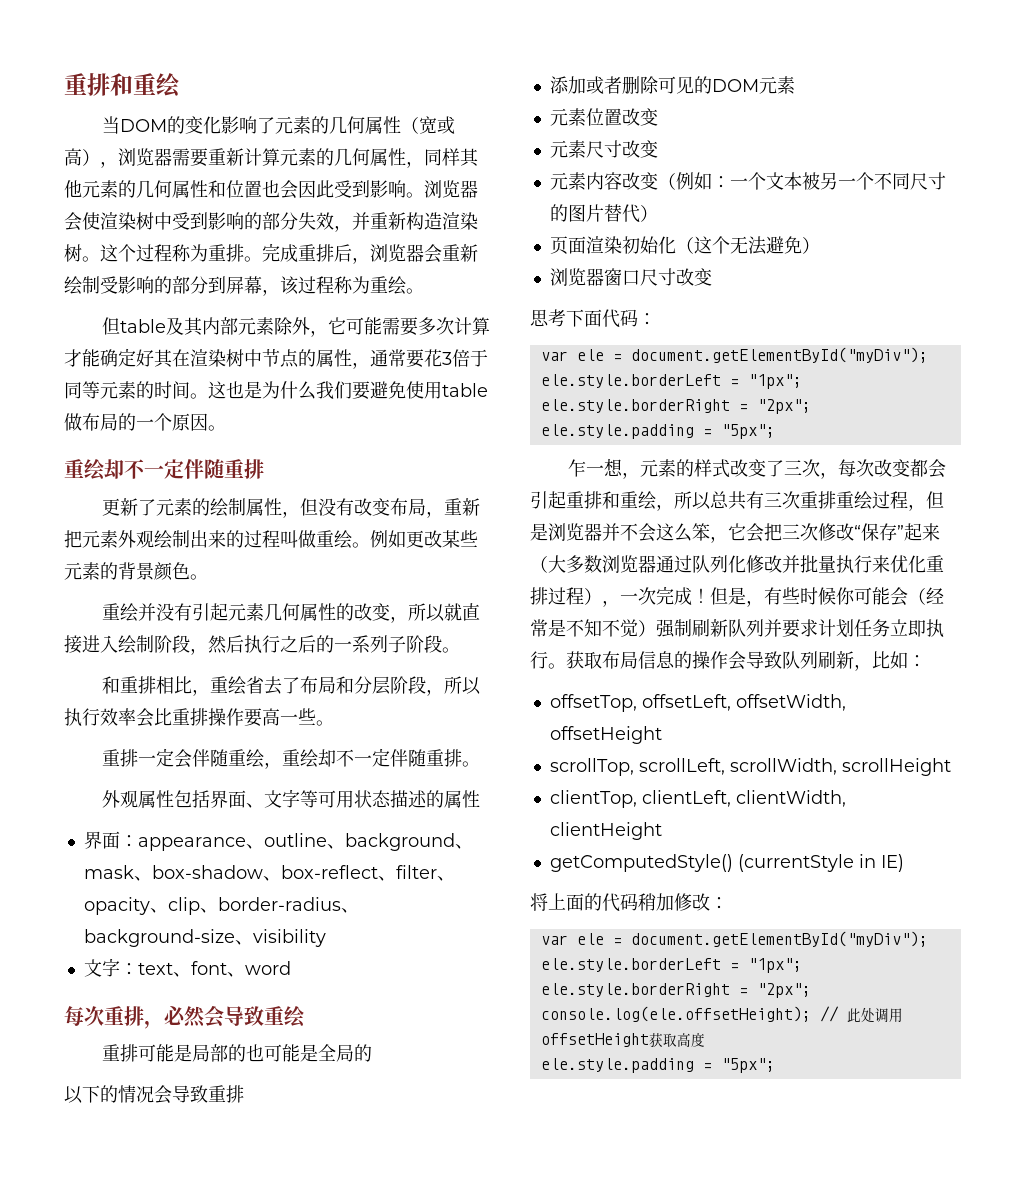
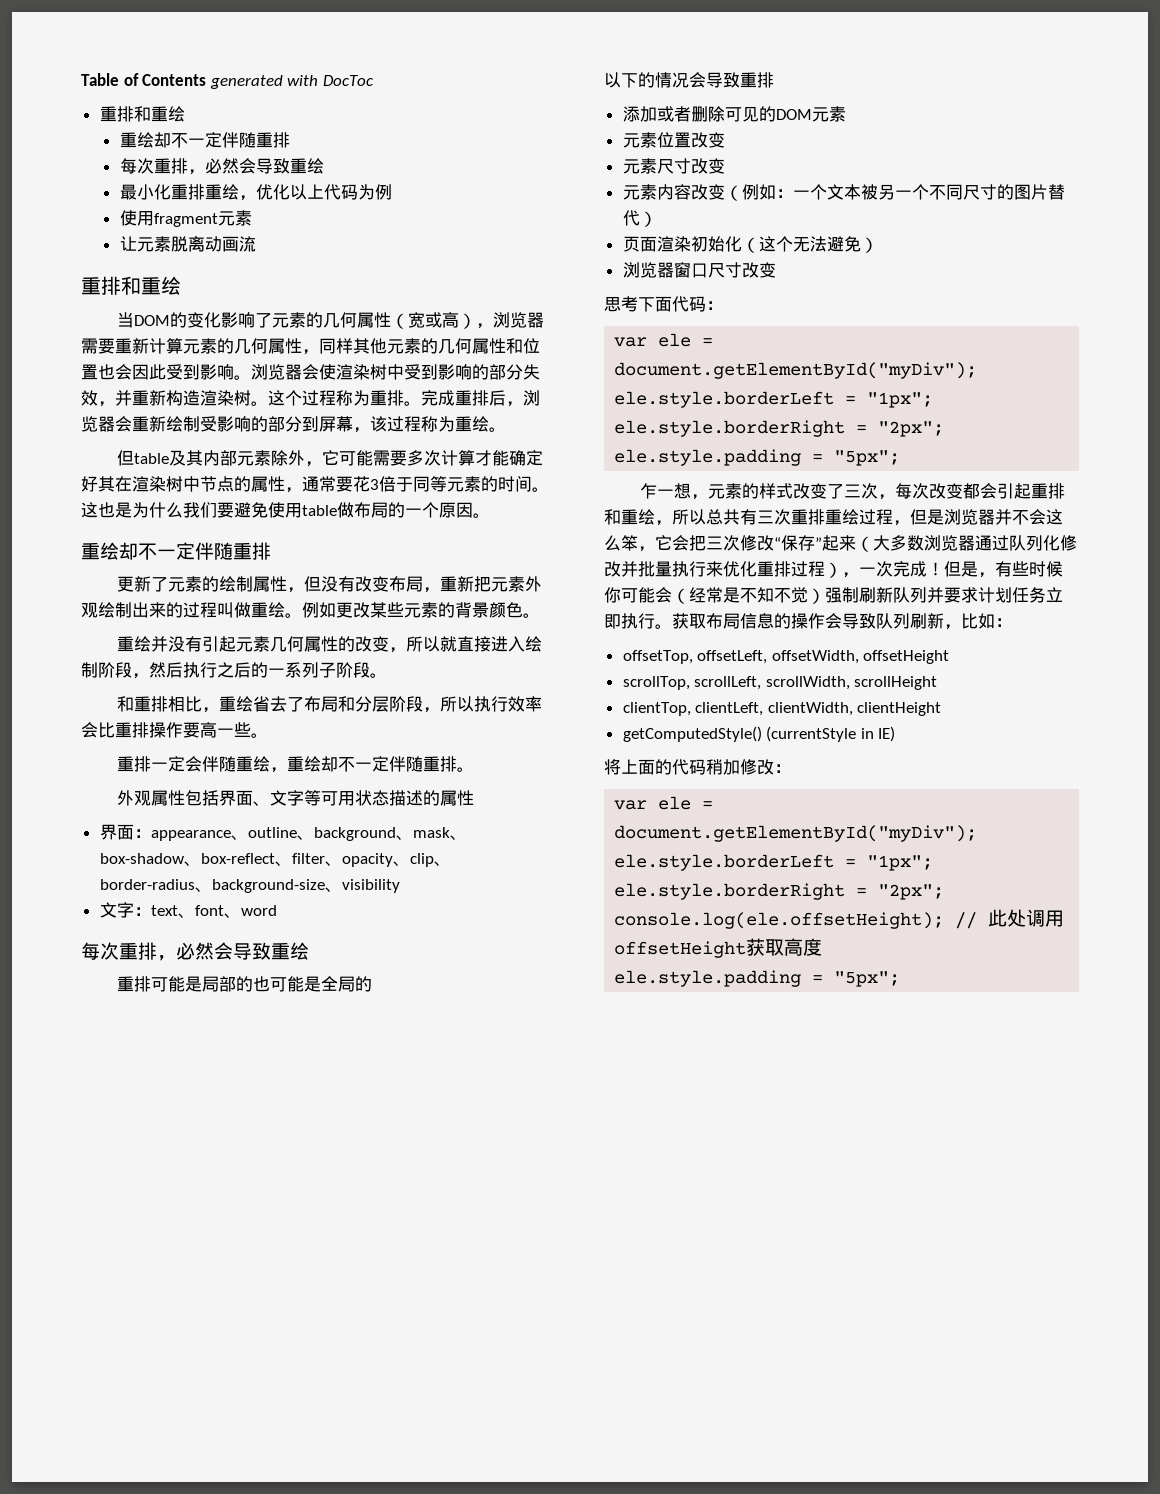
(64, 84) none -> [81,73,374,89] [99,106,185,122] [119,132,290,148] [119,158,324,175] [119,184,392,201] [119,210,252,227] [119,236,256,252] Table of Contents generated with DocToc // 重排和重绘 // 重绘却不一定伴随重排 // 每次重排，必然会导致重绘 // 最小化重排重绘，优化以上代码为例 // 使用fragment元素 // 让元素脱离动画流 //

